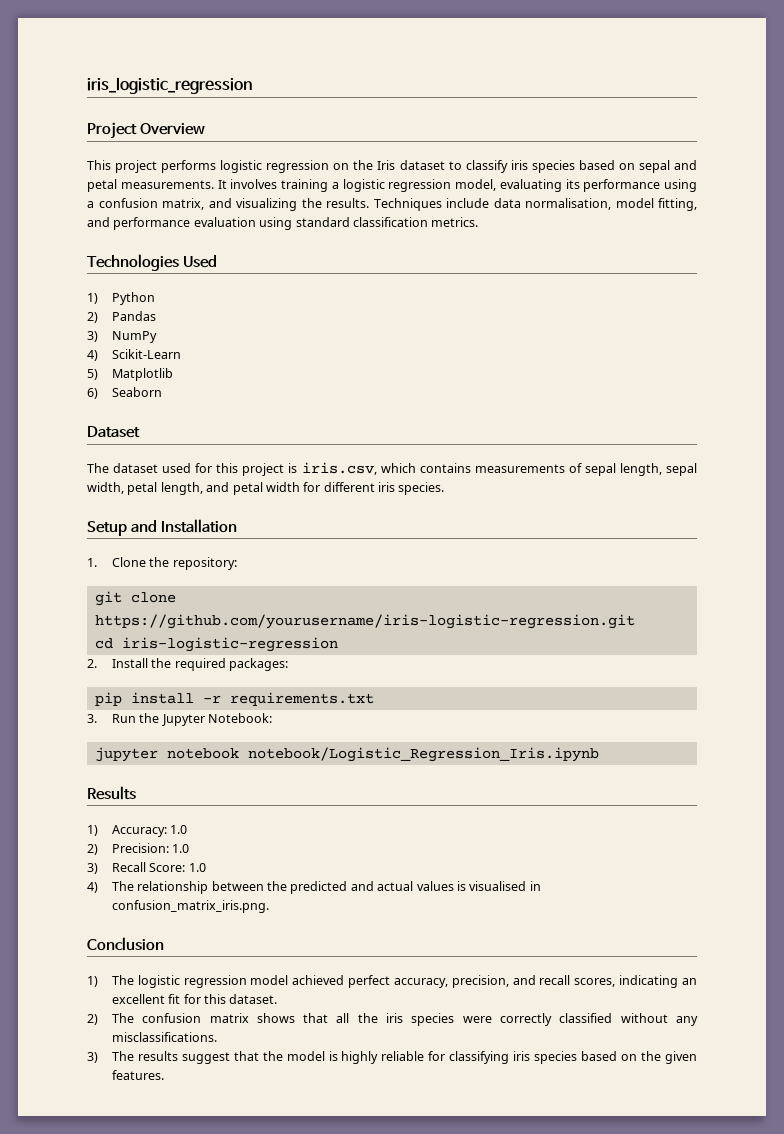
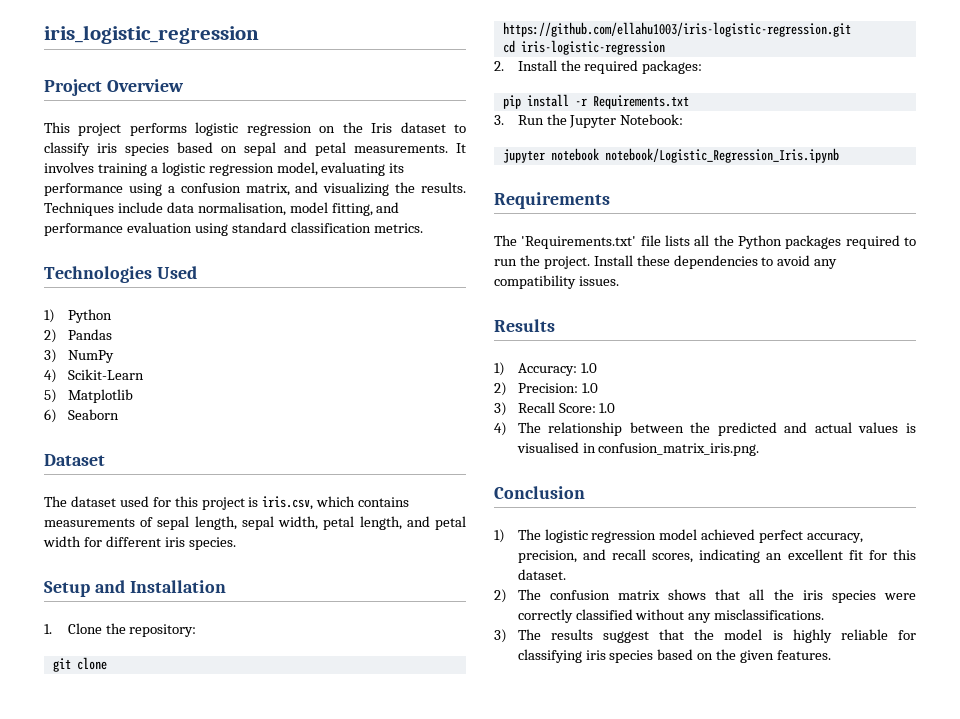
[94,614,635,629] https://github.com/yourusername/iris-logistic-regression.git -> [502,22,851,37] https://github.com/ellahu1003/iris-logistic-regression.git
[229,692,374,706] requirements.txt -> [592,95,689,109] Requirements.txt
(599, 754) none -> [494,192,610,209] [494,235,916,249] [494,255,838,269] [494,275,619,289] // Requirements // The 'Requirements.txt' file lists all the Python packages required to run the project. Install these dependencies to avoid any compatibility issues.

